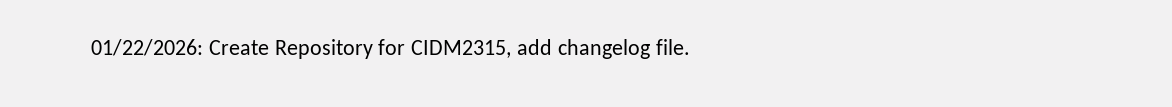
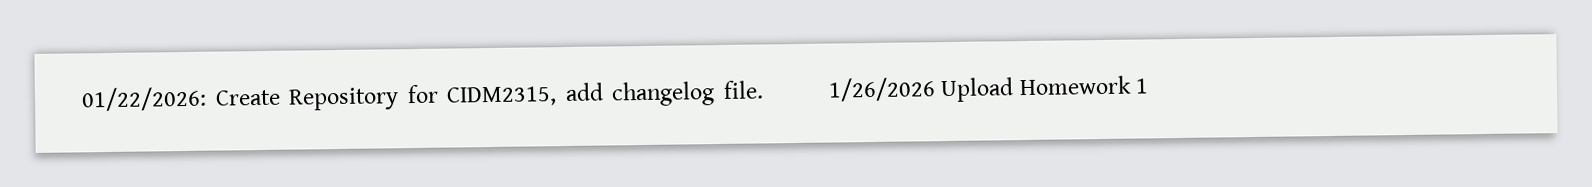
(690, 47) none -> [828,75,1150,103] 1/26/2026 Upload Homework 1

